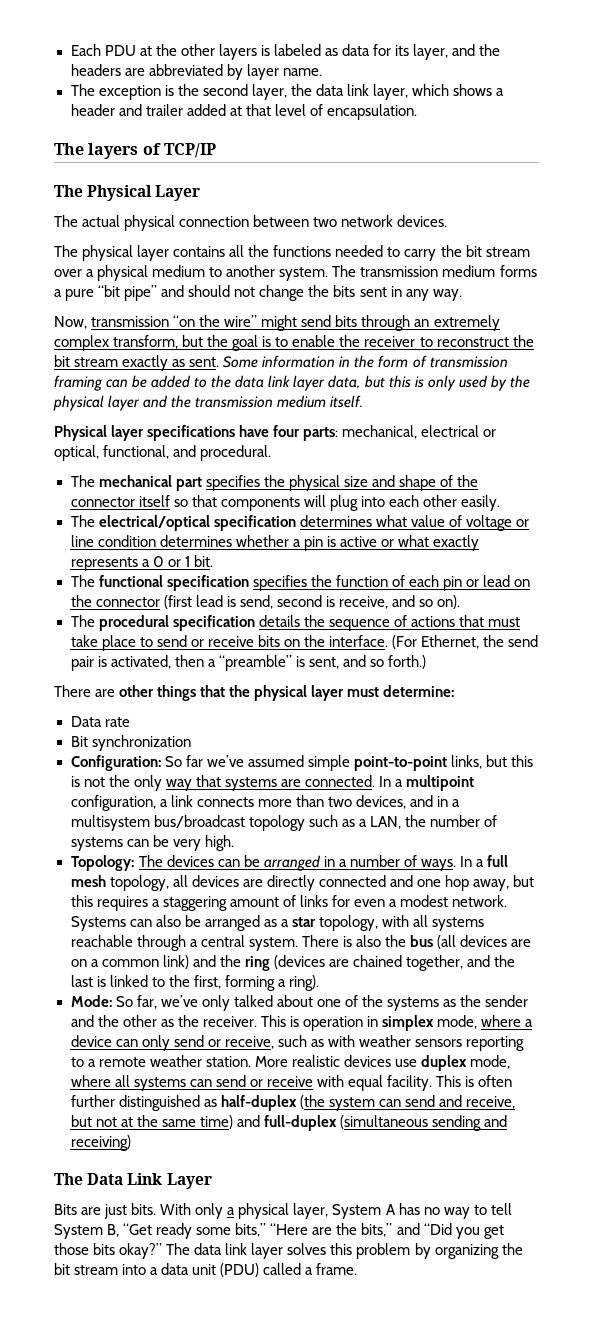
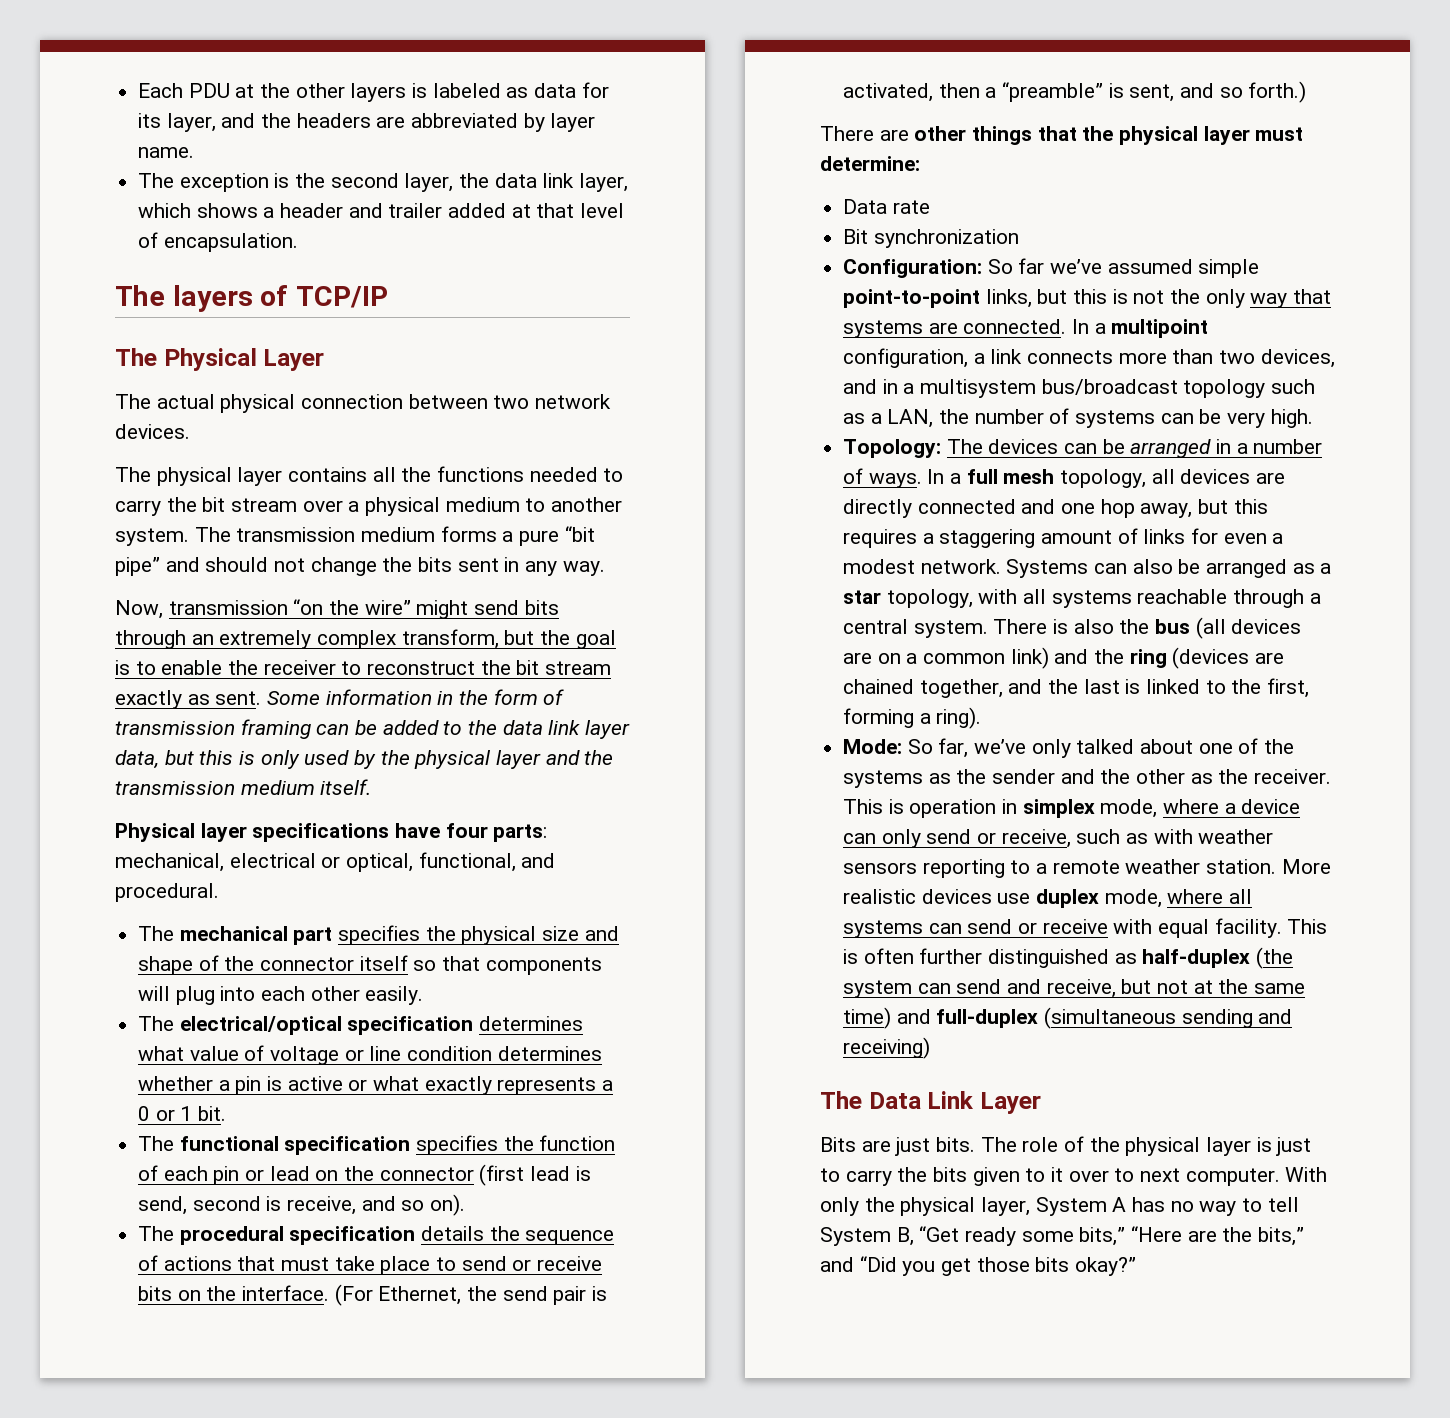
(157, 1209) none -> [980,1136,1312,1156] [820,1167,1280,1186] The role of the physical layer is just to carry the bits given to it over to next computer.
[227,1207,236,1215] a -> [864,1197,895,1212] the
[166,1243,523,1259] [54,1263,358,1277] The data link layer solves this problem by organizing the bit stream into a data unit (PDU) called a frame. -> (1137, 1266) none

